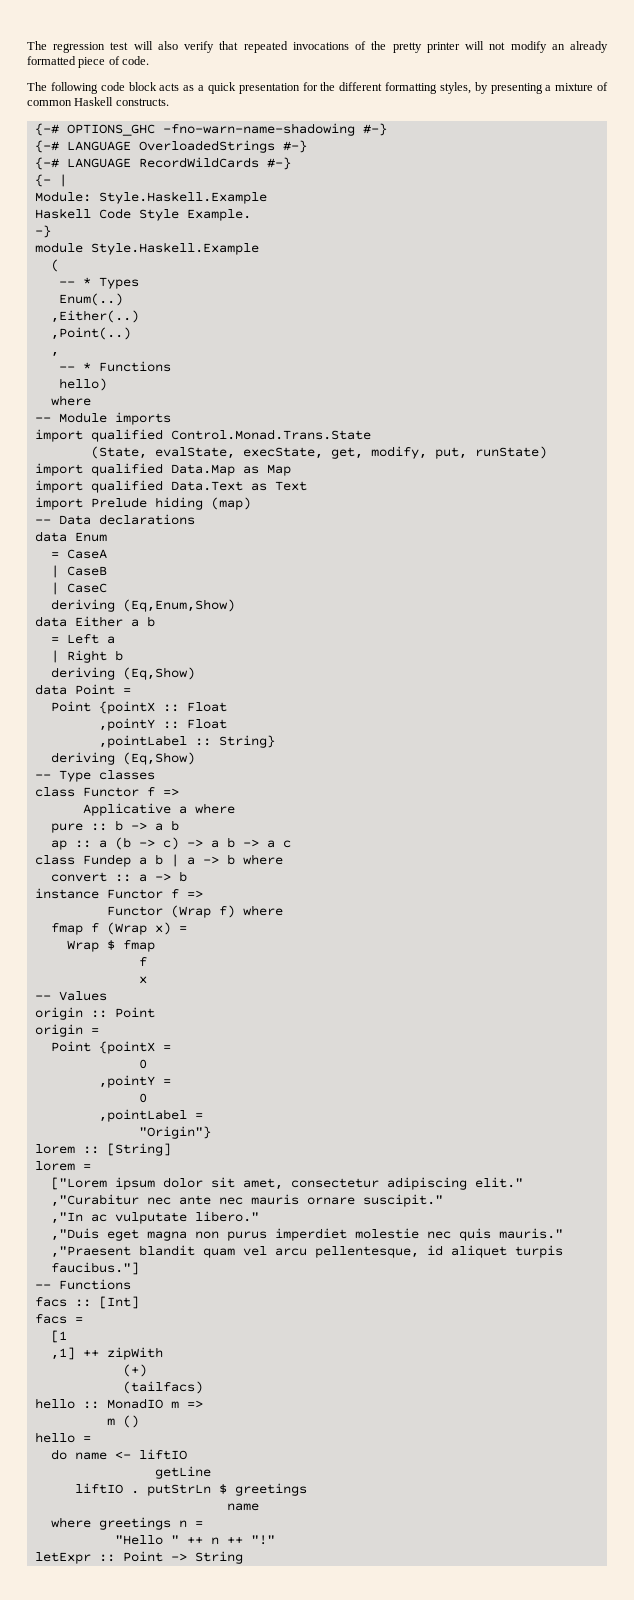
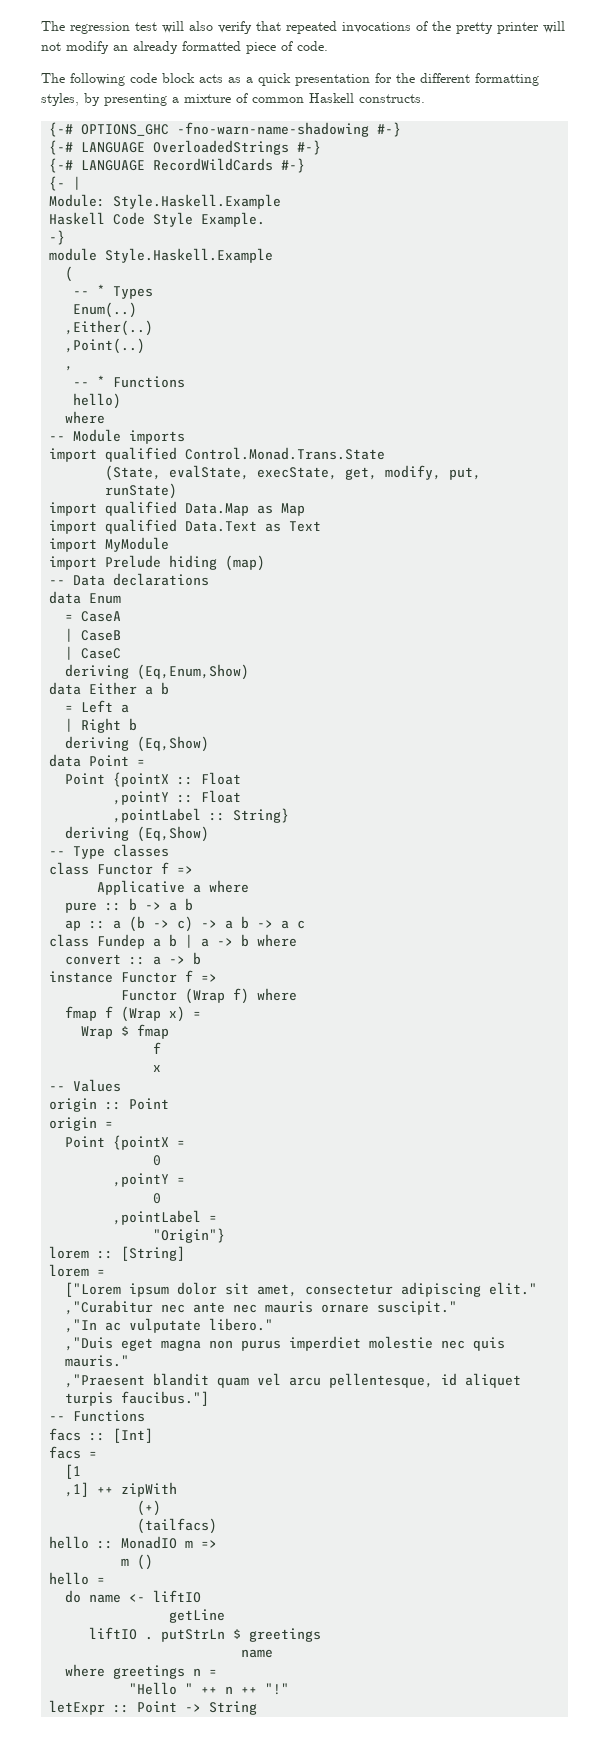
(307, 486) none -> [49,537,170,552] // import MyModule

